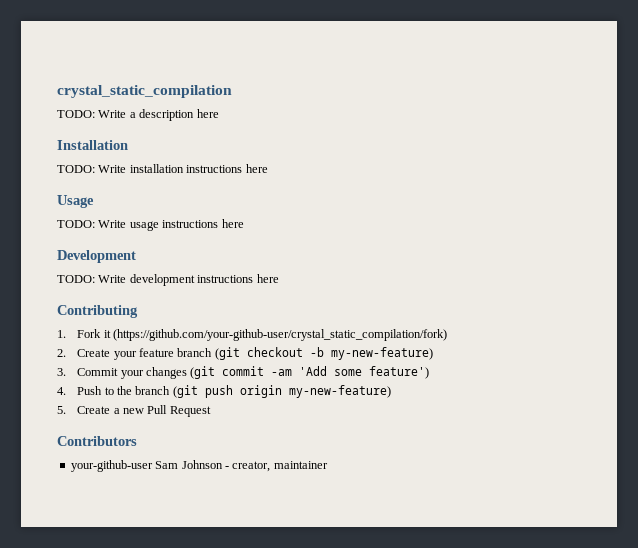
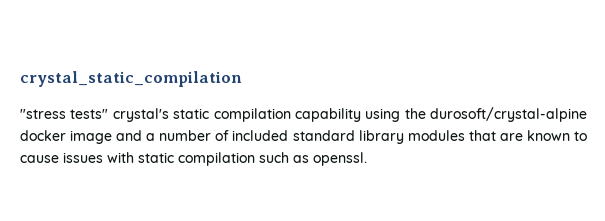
[57,109,219,121] [57,140,128,150] [57,164,268,173] [57,195,94,208] [57,219,244,231] [57,250,136,263] [57,274,279,286] [57,305,138,318] [57,329,447,341] [57,347,433,360] [57,366,430,379] [57,385,391,398] [57,405,211,417] [57,436,137,446] [70,460,328,472] TODO: Write a description here // Installation // TODO: Write installation instructions here // Usage // TODO: Write usage instructions here // Development // TODO: Write development instructions here // Contributing // 1. Fork it (https://github.com/your-github-user/crystal_static_compilation/fork) // 2. Create your feature branch (git checkout -b my-new-feature) // 3. Commit your changes (git commit -am 'Add some feature') // 4. Push to the branch (git push origin my-new-feature) // 5. Create a new Pull Request // Contributors // your-github-user Sam Johnson - creator, maintainer -> [20,107,587,122] [20,130,588,144] [20,152,367,166] "stress tests" crystal's static compilation capability using the durosoft/crystal-alpine docker image and a number of included standard library modules that are known to cause issues with static compilation such as openssl.

